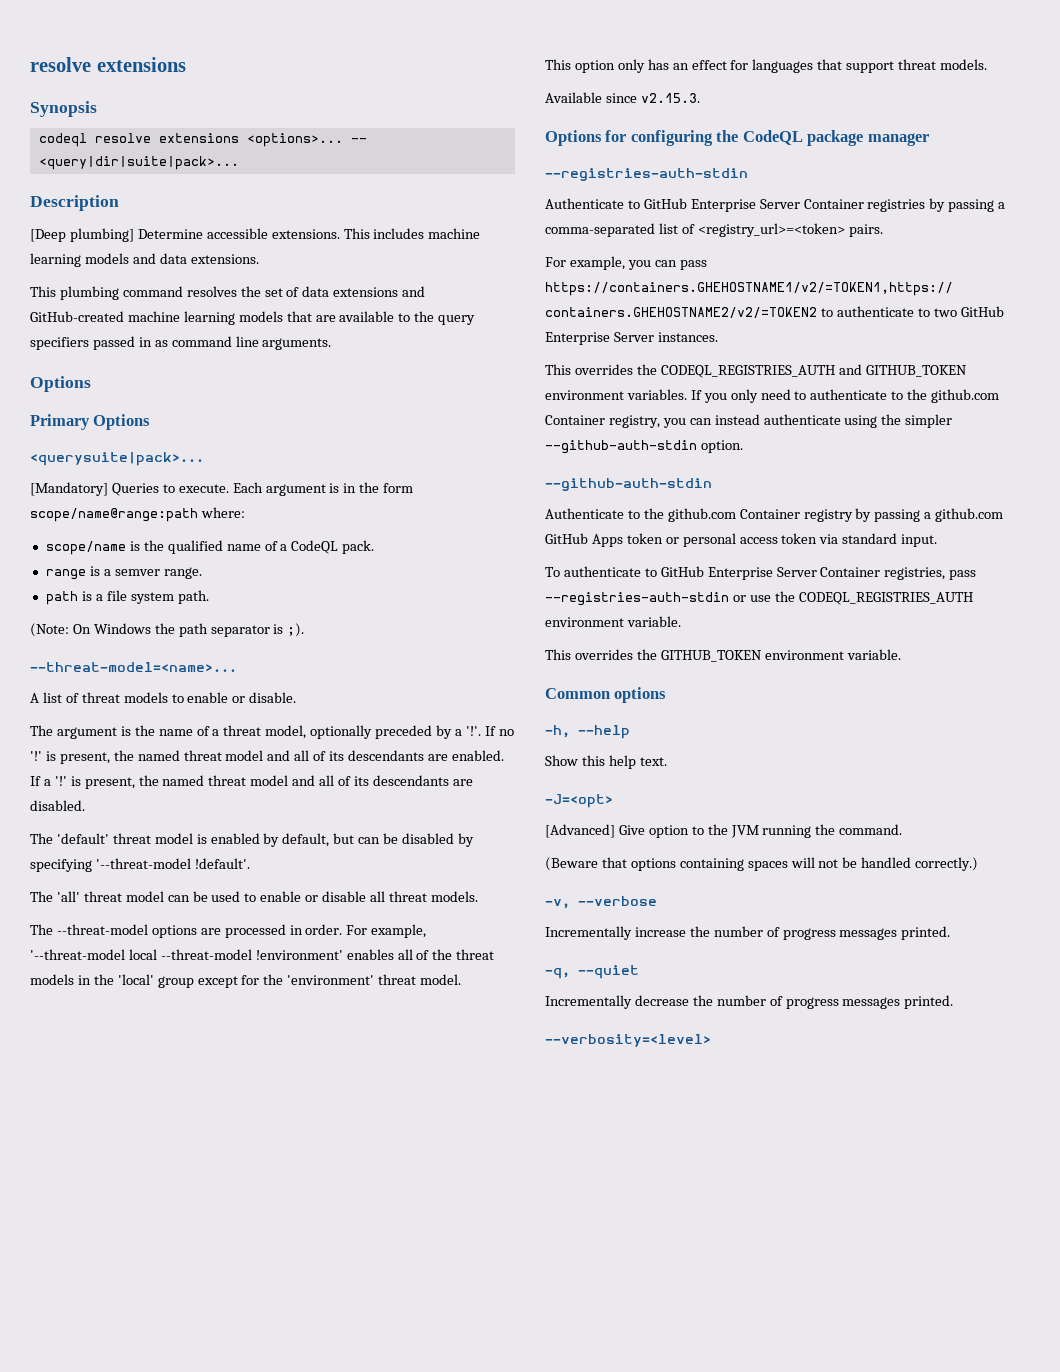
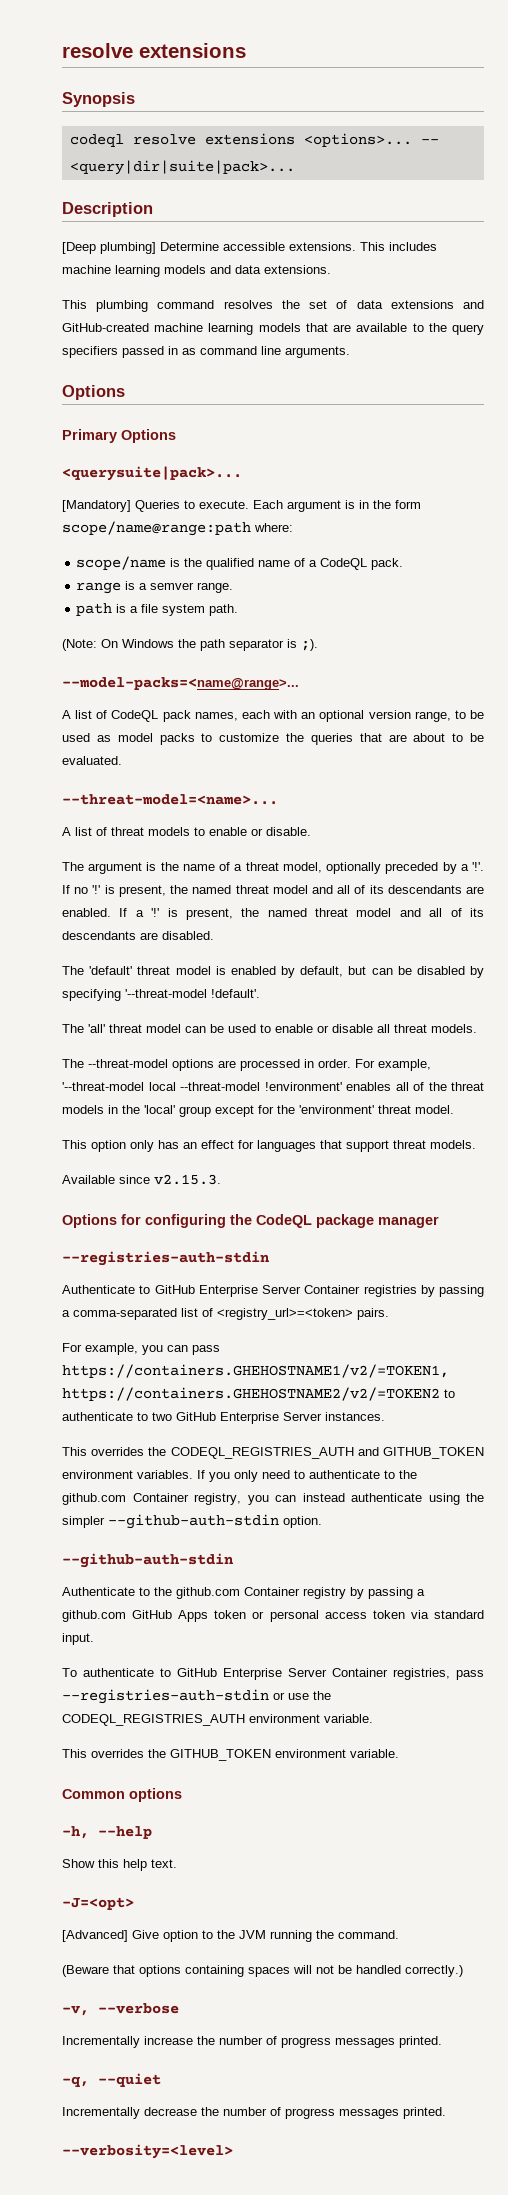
(305, 630) none -> [62,677,299,690] [62,710,484,722] [62,733,484,745] [62,756,122,765] // --model-packs=<name@range>... // A list of CodeQL pack names, each with an optional version range, to be used as model packs to customize the queries that are about to be evaluated.

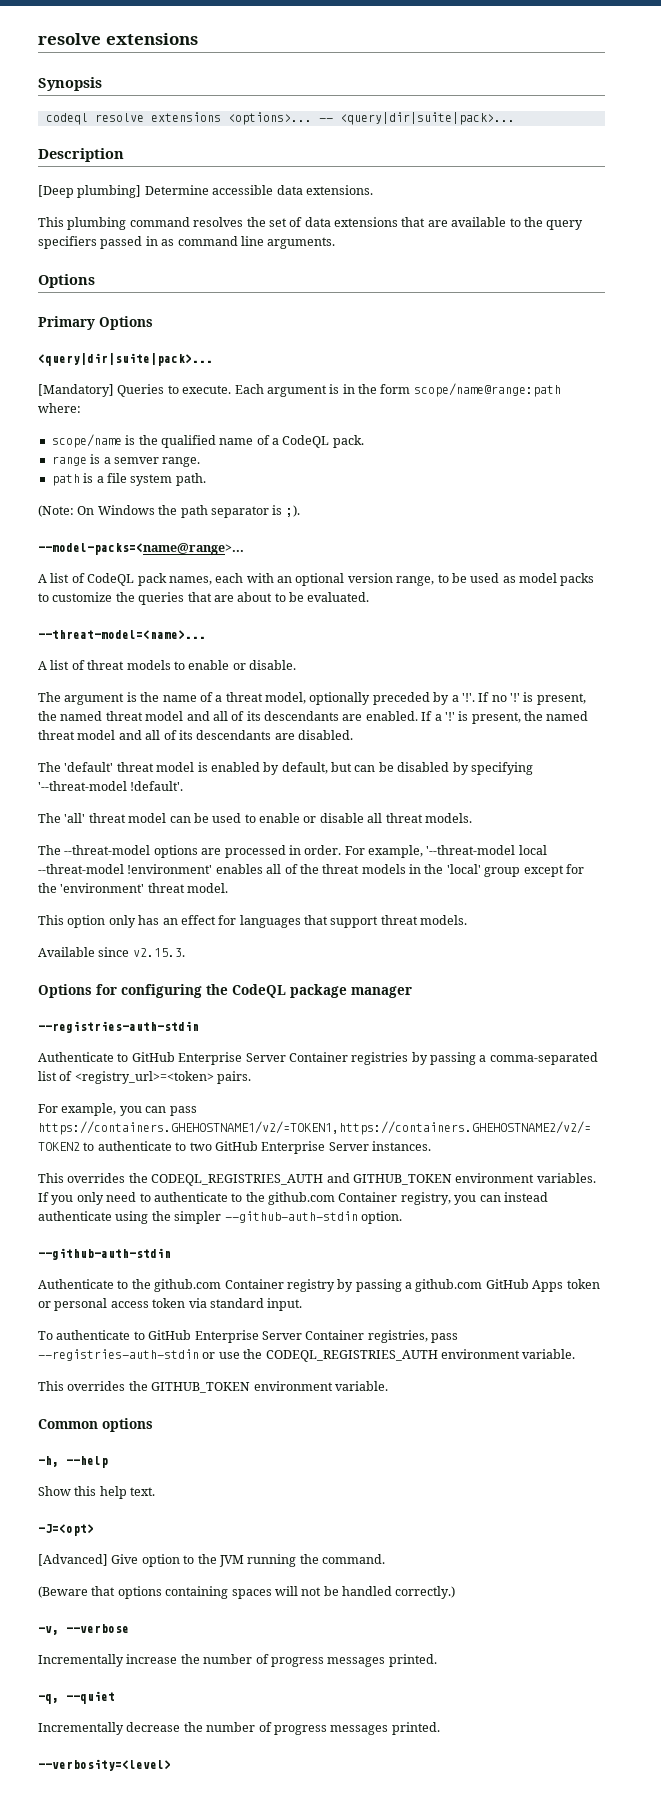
[289,242,437,251] [62,265,231,277] extensions. This includes machine learning models and -> (274, 190) none
[463,300,485,309] [62,323,301,335] and GitHub-created machine learning models -> (398, 222) none
[62,466,242,481] <querysuite|pack>... -> [38,353,213,366] <query|dir|suite|pack>...

